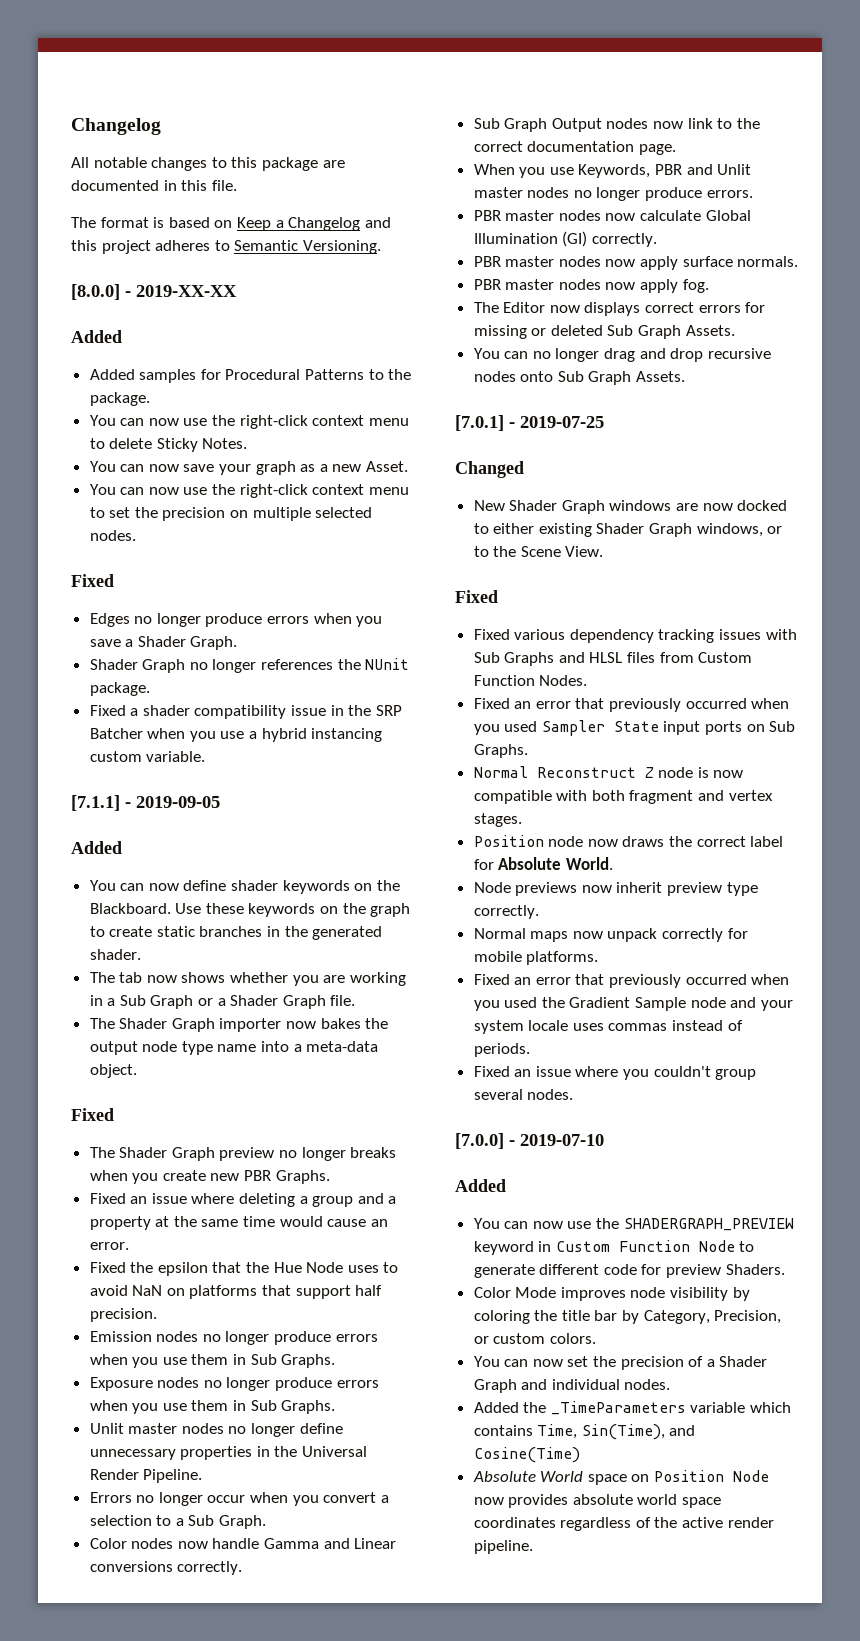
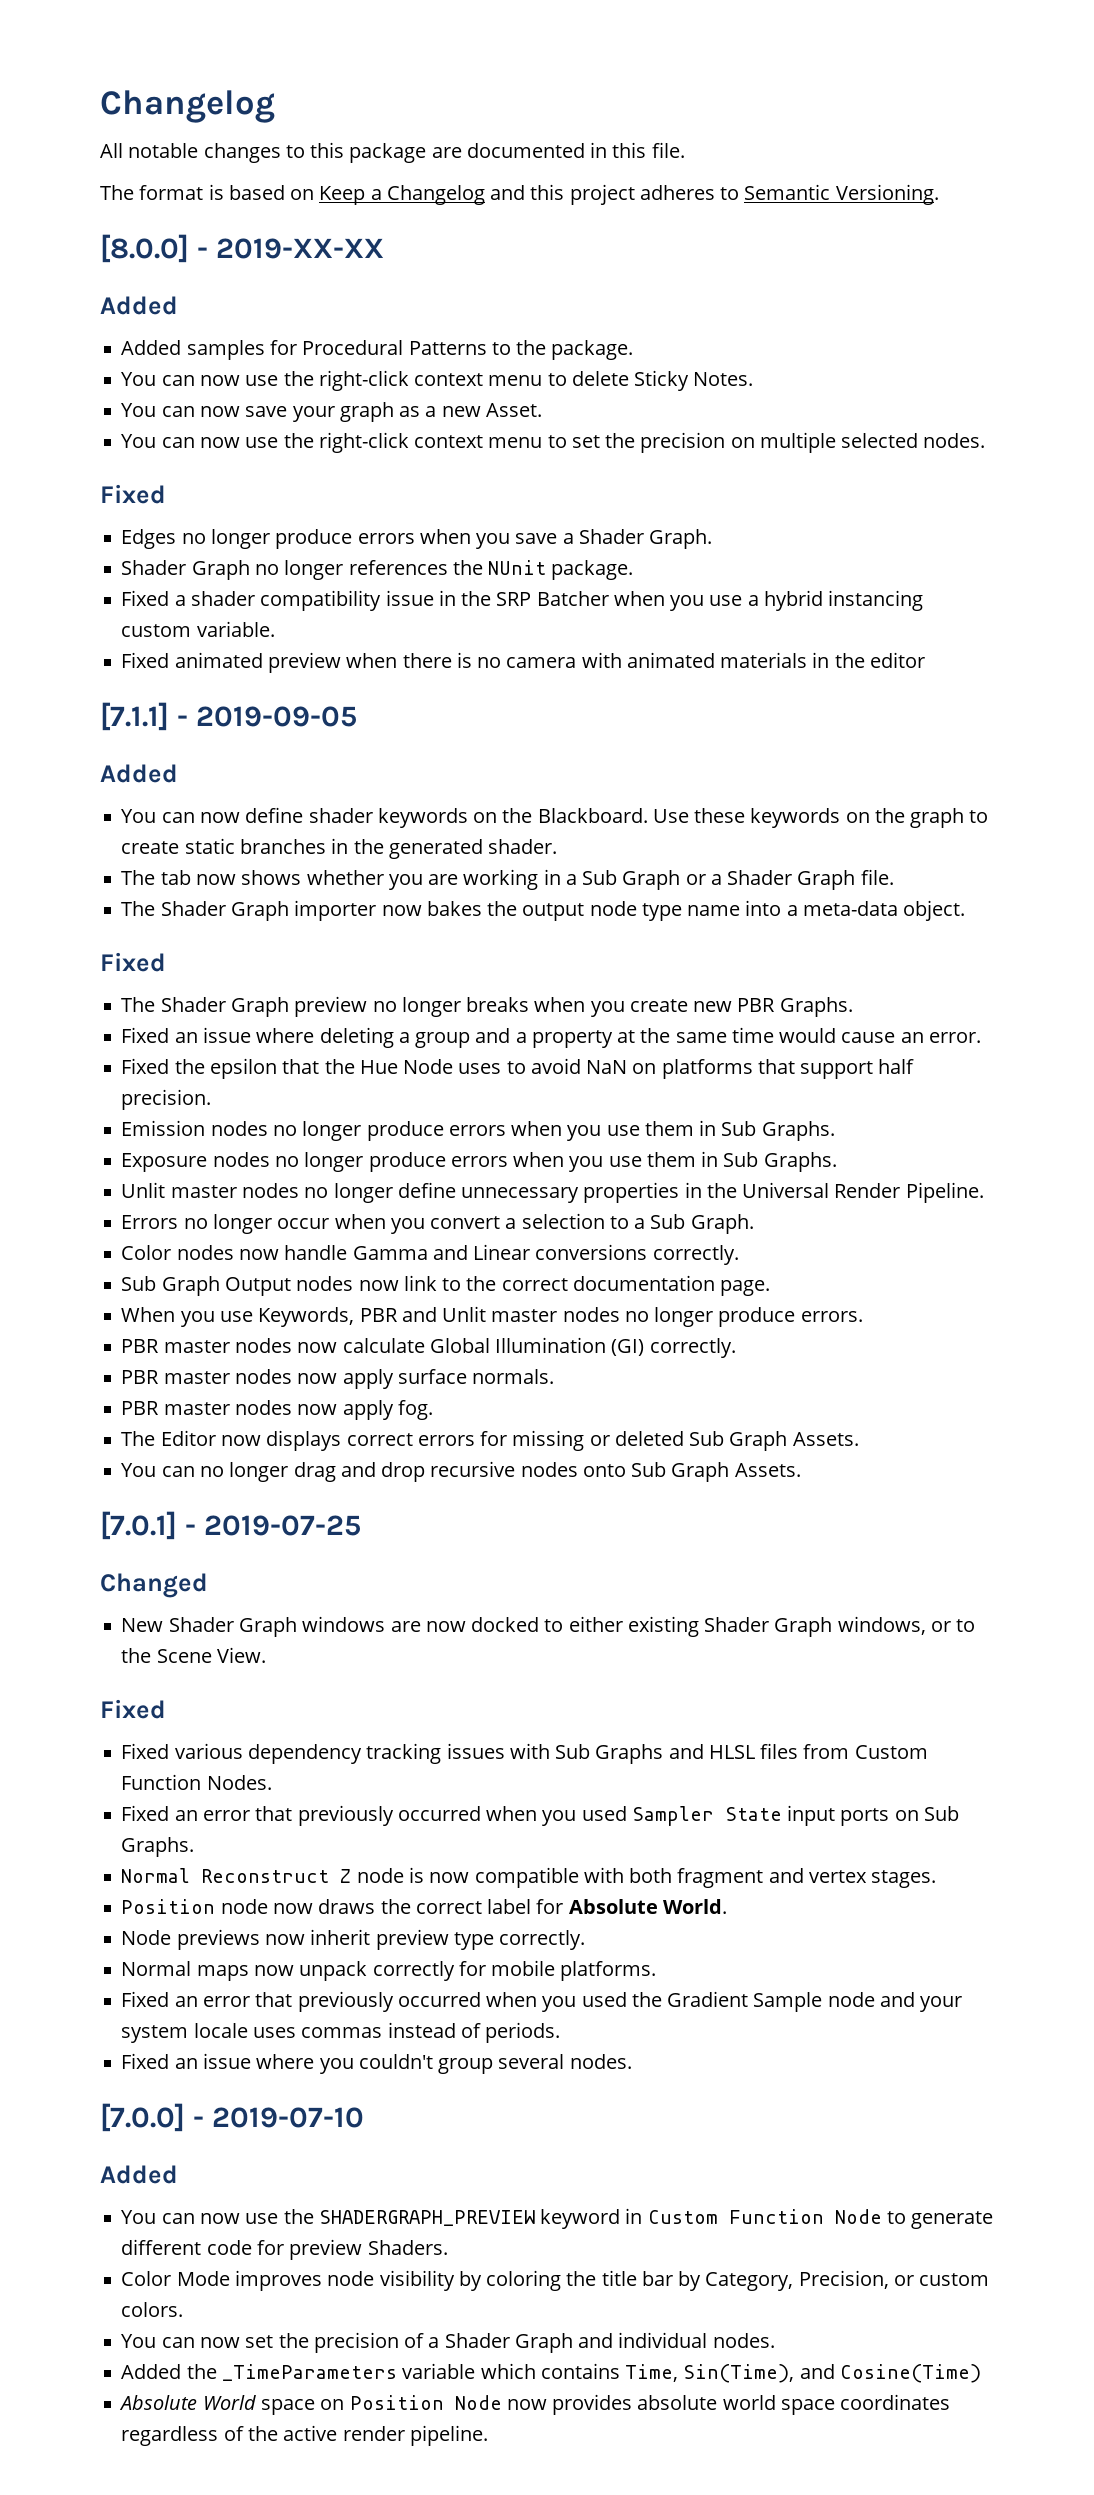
(206, 756) none -> [121,652,925,673] // Fixed animated preview when there is no camera with animated materials in the editor

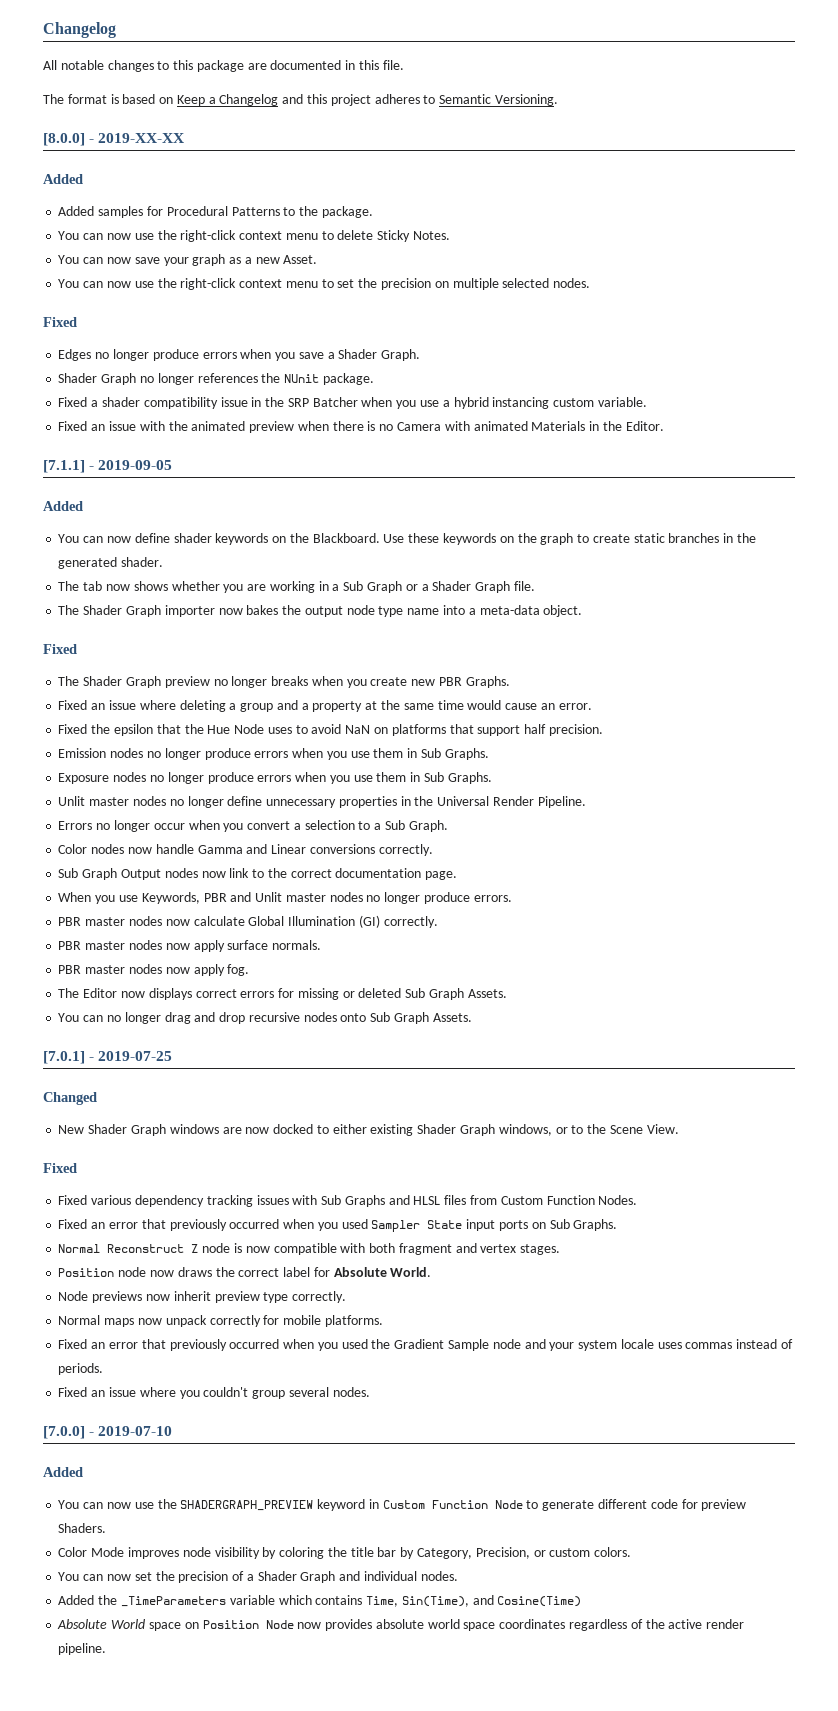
(170, 660) none -> [91,421,188,431] an issue with the
[506,657,577,668] camera -> [396,422,441,431] Camera
[720,652,925,668] materials in the editor -> [531,421,664,431] Materials in the Editor.

